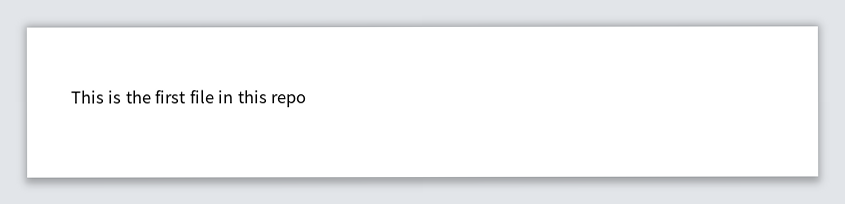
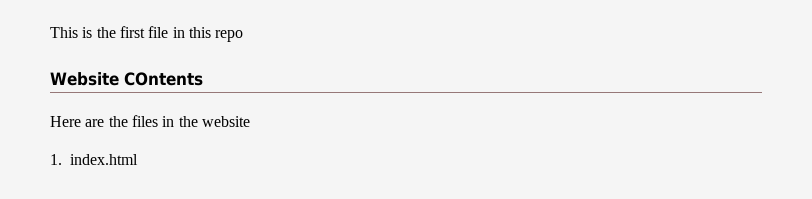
(308, 101) none -> [50,72,203,86] [50,115,250,127] [50,154,138,165] // Website COntents // Here are the files in the website // 1. index.html

